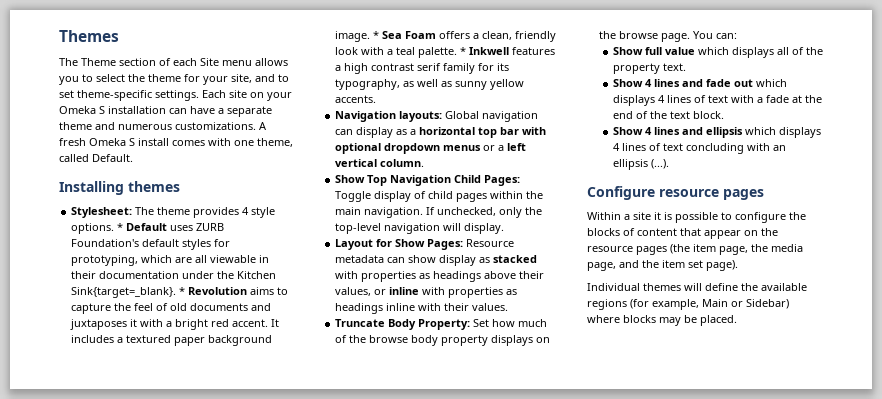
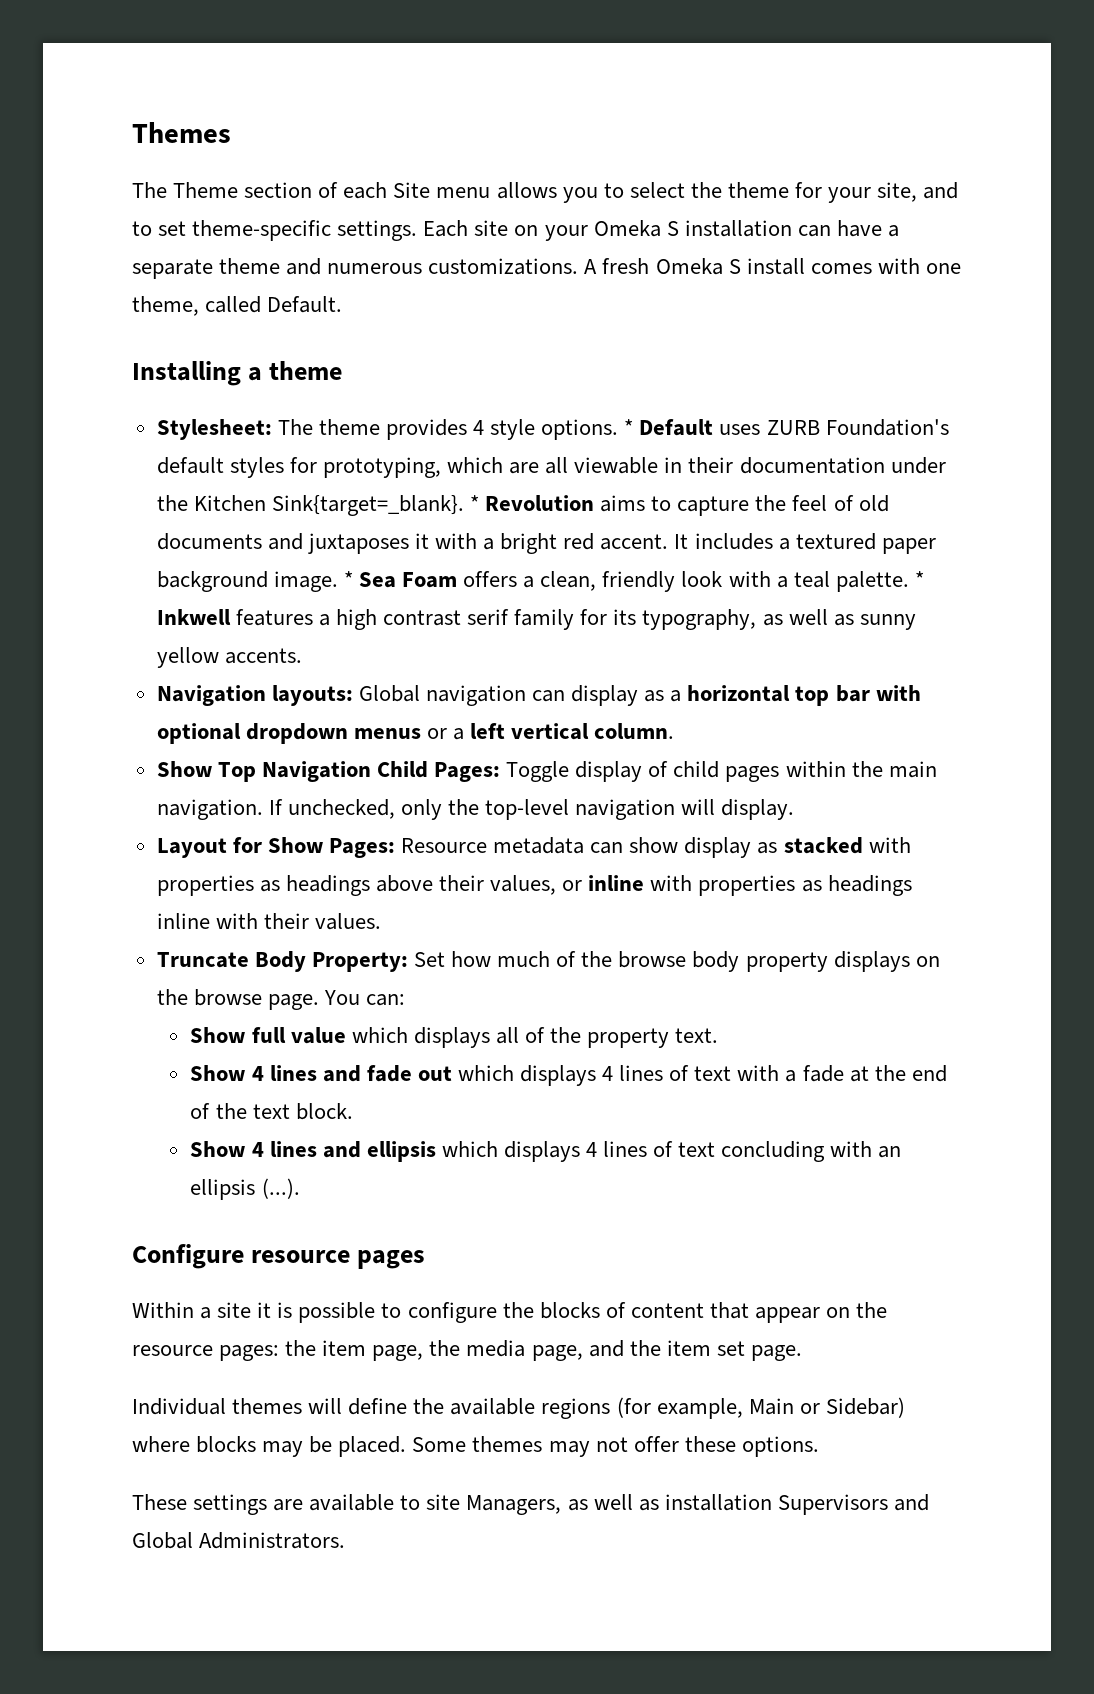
[128,181,180,192] themes -> [248,361,343,381] a theme
[636,244,690,255] pages (the -> [219,1340,317,1361] pages: the
[706,260,738,271] page). -> [750,1345,802,1361] page.
(737, 320) none -> [412,1436,819,1457] [132,1494,929,1515] [132,1532,346,1549] Some themes may not offer these options. // These settings are available to site Managers, as well as installation Supervisors and Global Administrators.

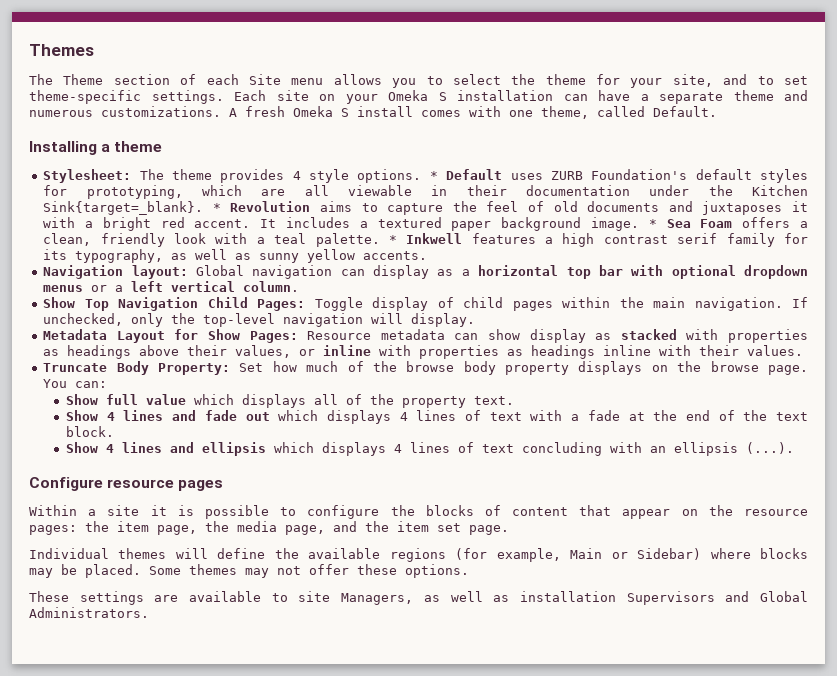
[271,685,353,706] layouts: -> [131,265,188,279] layout:
(795, 809) none -> [43,329,108,340] Metadata

